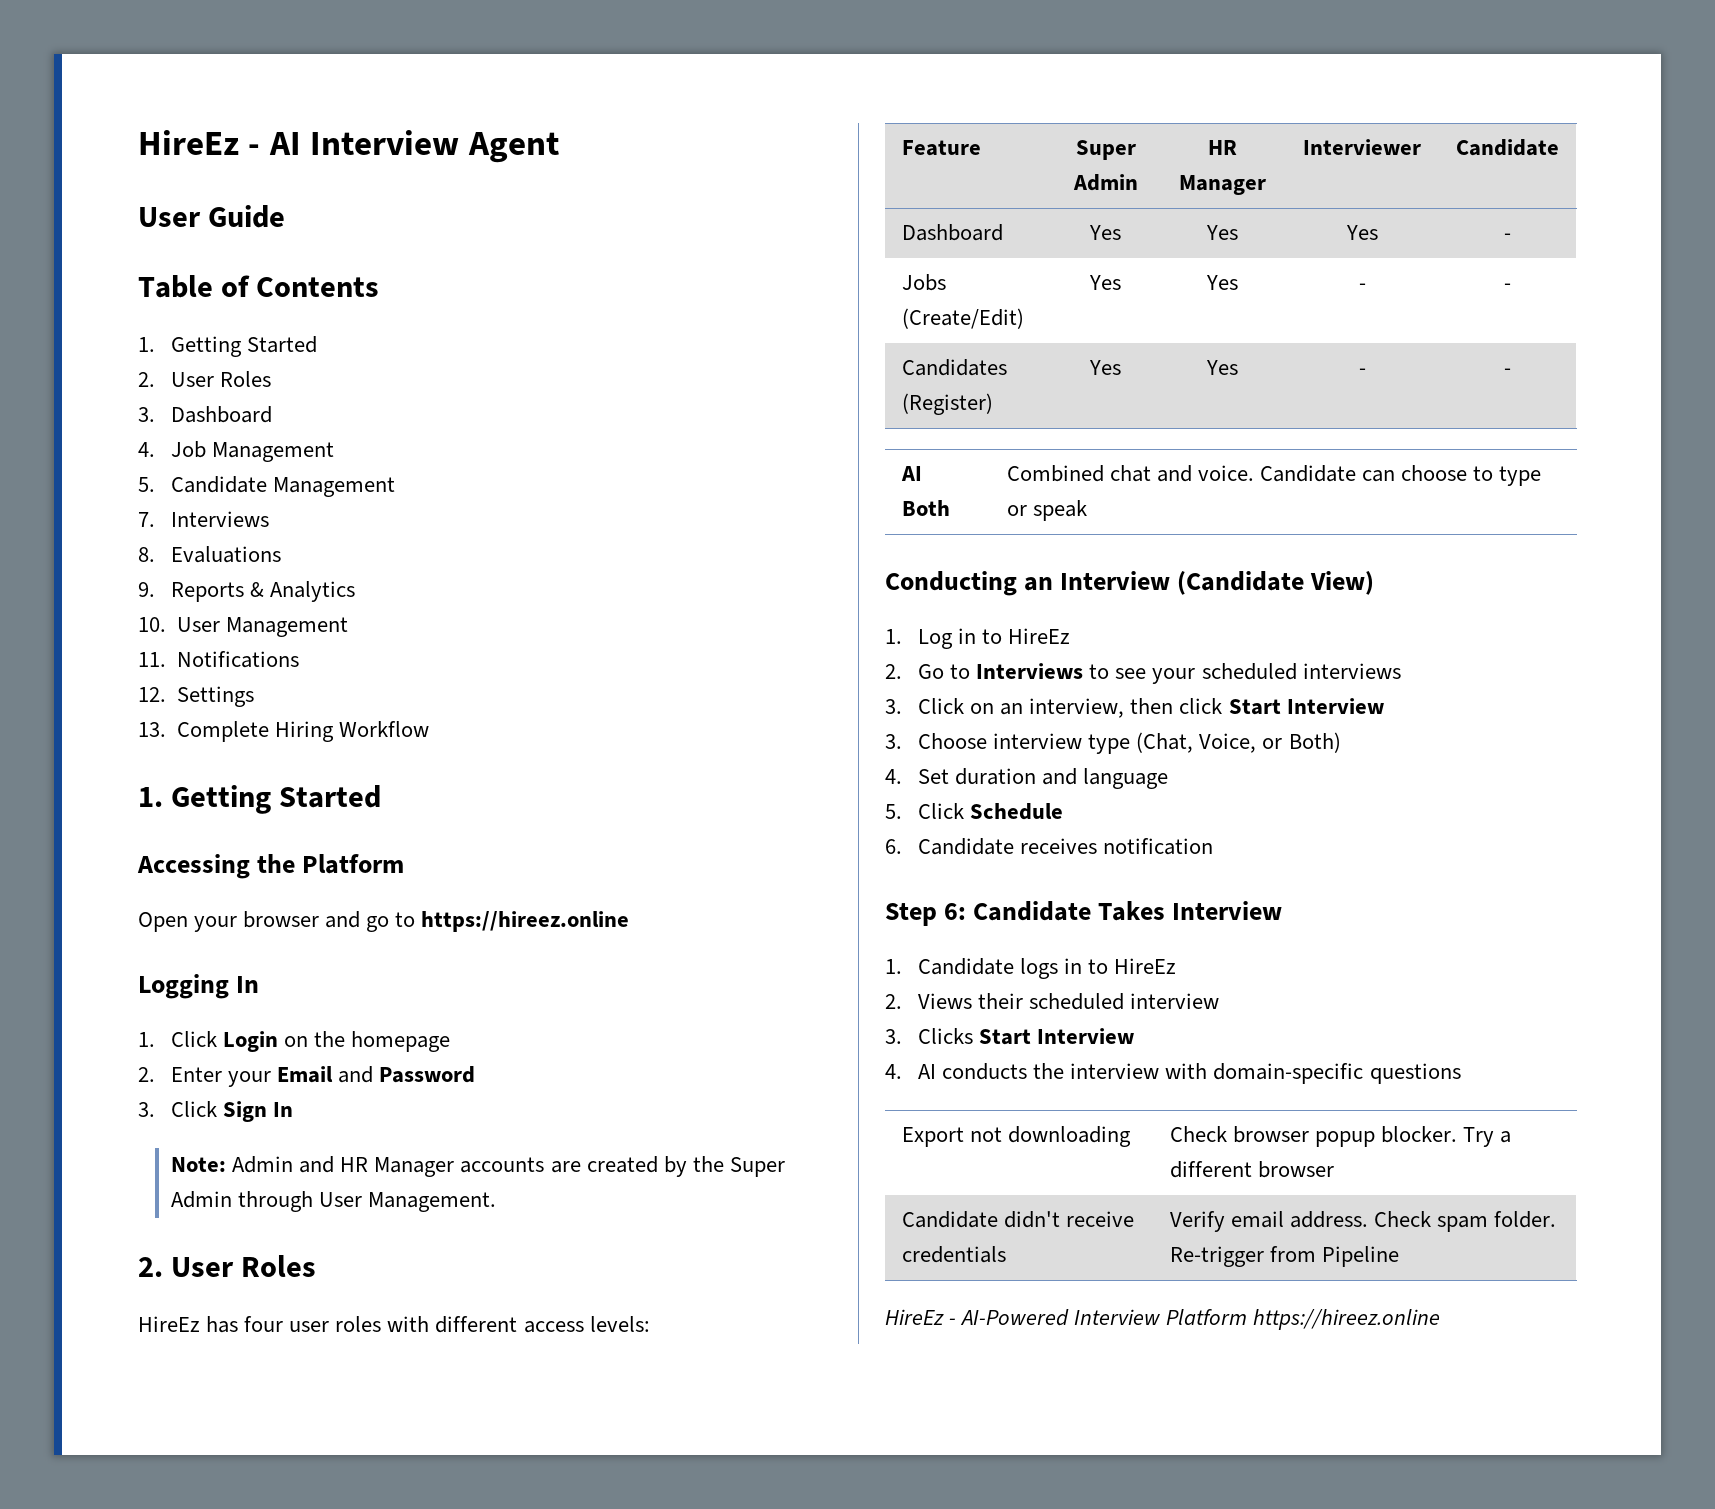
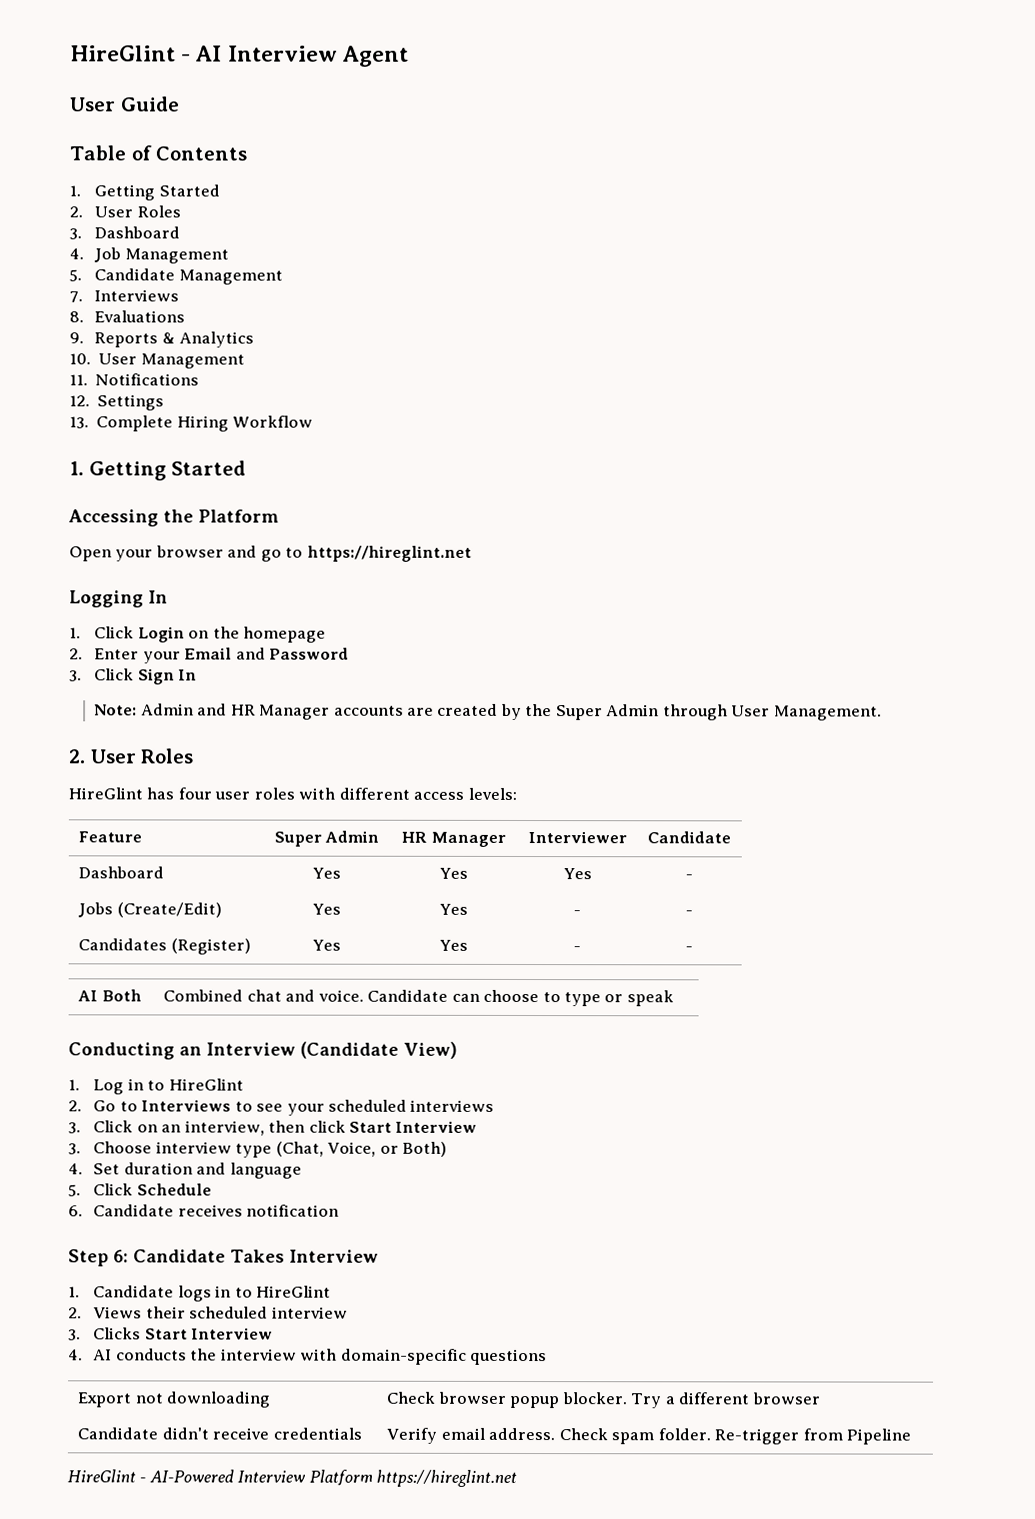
[138,130,239,155] HireEz -> [70,45,176,62] HireGlint
[421,911,630,932] https://hireez.online -> [306,545,472,562] https://hireglint.net
[138,1316,200,1332] HireEz -> [68,787,143,800] HireGlint
[1008,628,1071,644] HireEz -> [168,1078,244,1091] HireGlint
[1114,958,1177,974] HireEz -> [256,1285,332,1298] HireGlint
[885,1309,944,1325] HireEz -> [67,1469,136,1483] HireGlint
[1253,1309,1441,1330] https://hireez.online -> [376,1469,518,1488] https://hireglint.net

